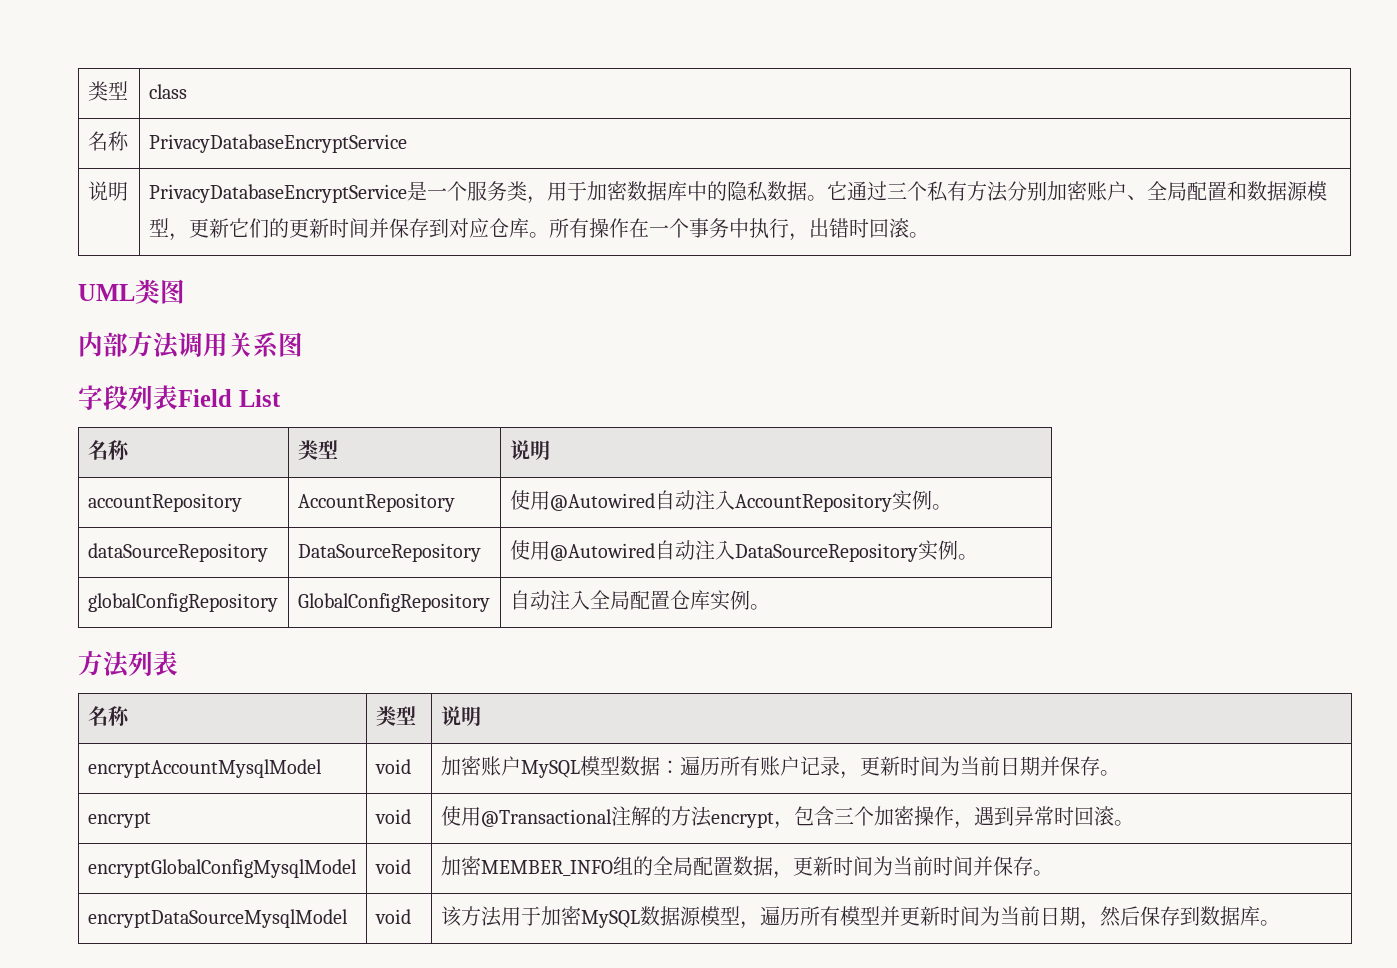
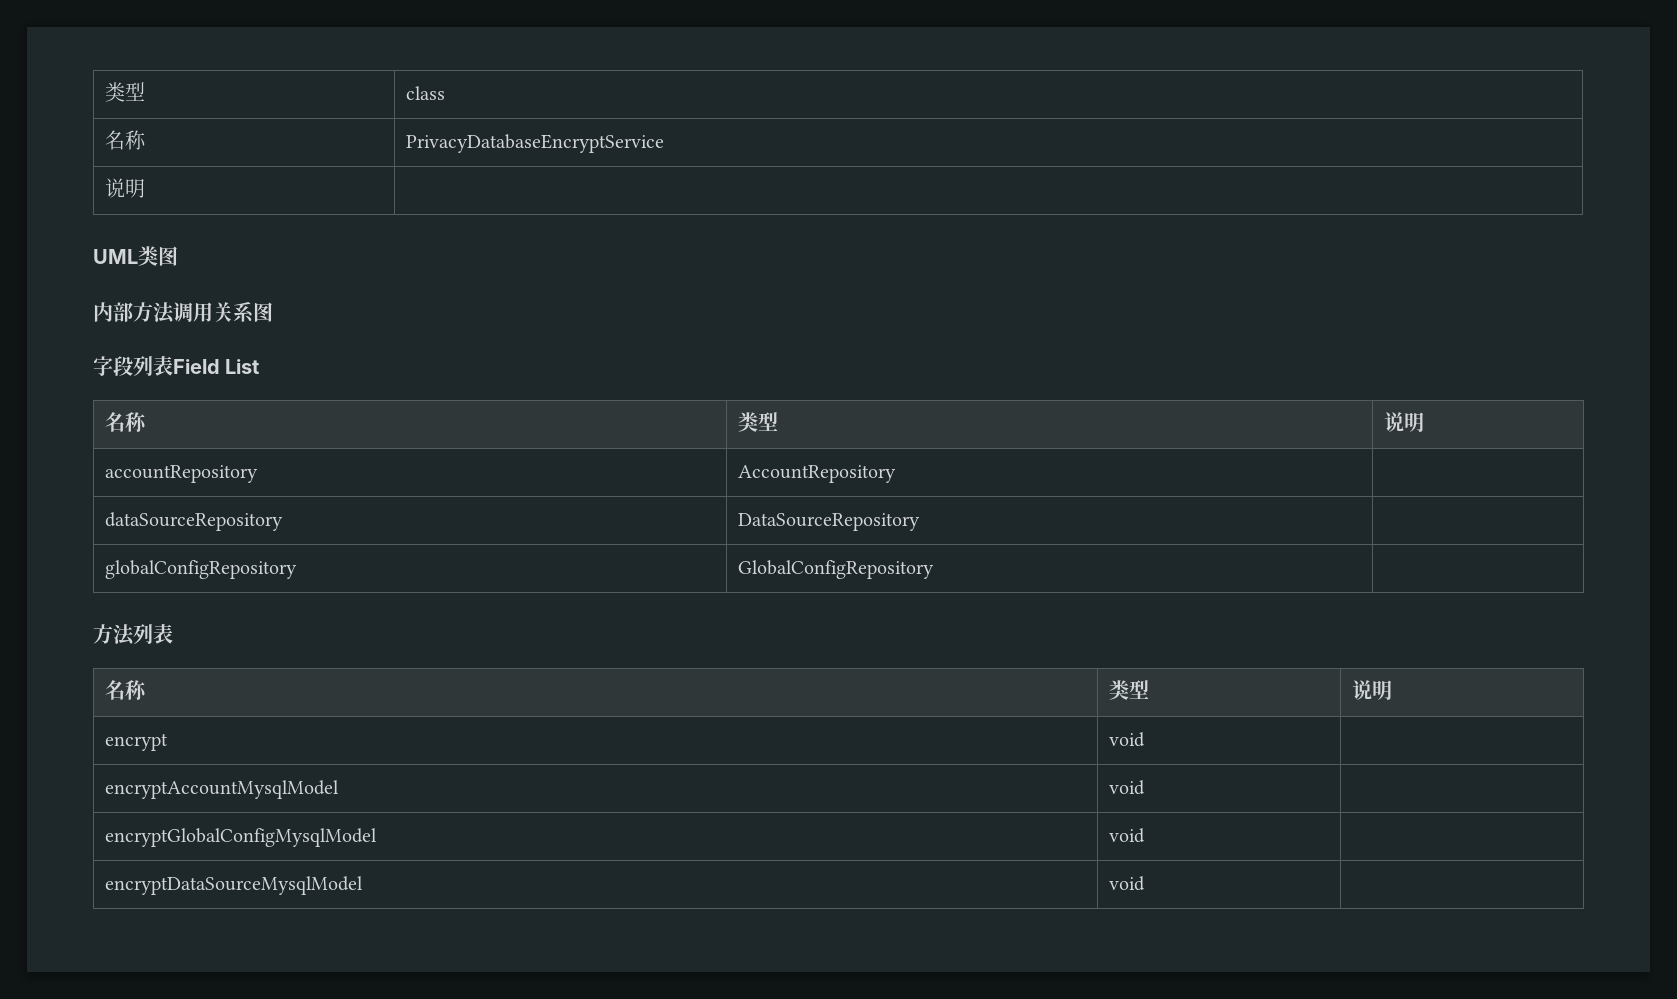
[148,181,1327,204] [148,218,929,241] PrivacyDatabaseEncryptService是一个服务类，用于加密数据库中的隐私数据。它通过三个私有方法分别加密账户、全局配置和数据源模型，更新它们的更新时间并保存到对应仓库。所有操作在一个事务中执行，出错时回滚。 -> (145, 188) none
[509,490,952,512] [87,543,268,562] [297,543,481,562] [509,540,978,562] [87,593,278,612] [297,593,490,612] [509,590,770,611] 使用@Autowired自动注入AccountRepository实例。 // dataSourceRepository | DataSourceRepository | 使用@Autowired自动注入DataSourceRepository实例。 // globalConfigRepository | GlobalConfigRepository | 自动注入全局配置仓库实例。 -> [104,512,283,531] [737,513,920,531] [104,560,297,579] [737,560,934,579] // dataSourceRepository | DataSourceRepository | // globalConfigRepository | GlobalConfigRepository |
(481, 716) none -> [104,733,168,751] [1108,732,1145,747] // encrypt | void |
[440,756,1120,779] [87,812,151,828] [374,809,411,824] [440,806,1134,829] [87,859,357,878] [374,859,411,874] [440,856,1053,879] [87,909,348,928] [374,909,411,924] [440,906,1280,929] 加密账户MySQL模型数据：遍历所有账户记录，更新时间为当前日期并保存。 // encrypt | void | 使用@Transactional注解的方法encrypt，包含三个加密操作，遇到异常时回滚。 // encryptGlobalConfigMysqlModel | void | 加密MEMBER_INFO组的全局配置数据，更新时间为当前时间并保存。 // encryptDataSourceMysqlModel | void | 该方法用于加密MySQL数据源模型，遍历所有模型并更新时间为当前日期，然后保存到数据库。 -> [104,828,377,847] [1108,828,1145,843] [104,876,363,895] [1108,876,1145,891] // encryptGlobalConfigMysqlModel | void | // encryptDataSourceMysqlModel | void |

